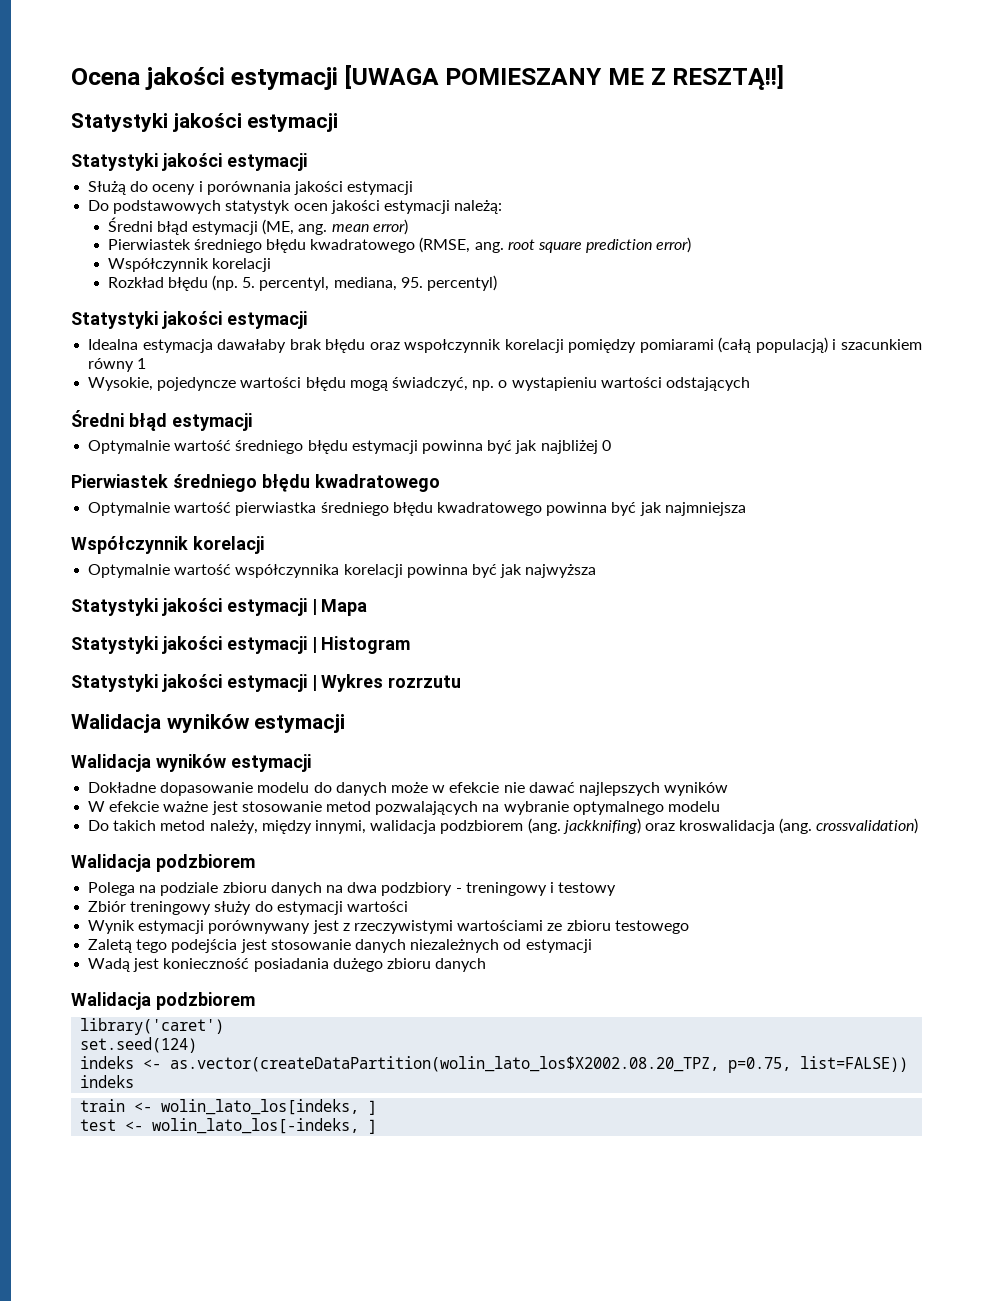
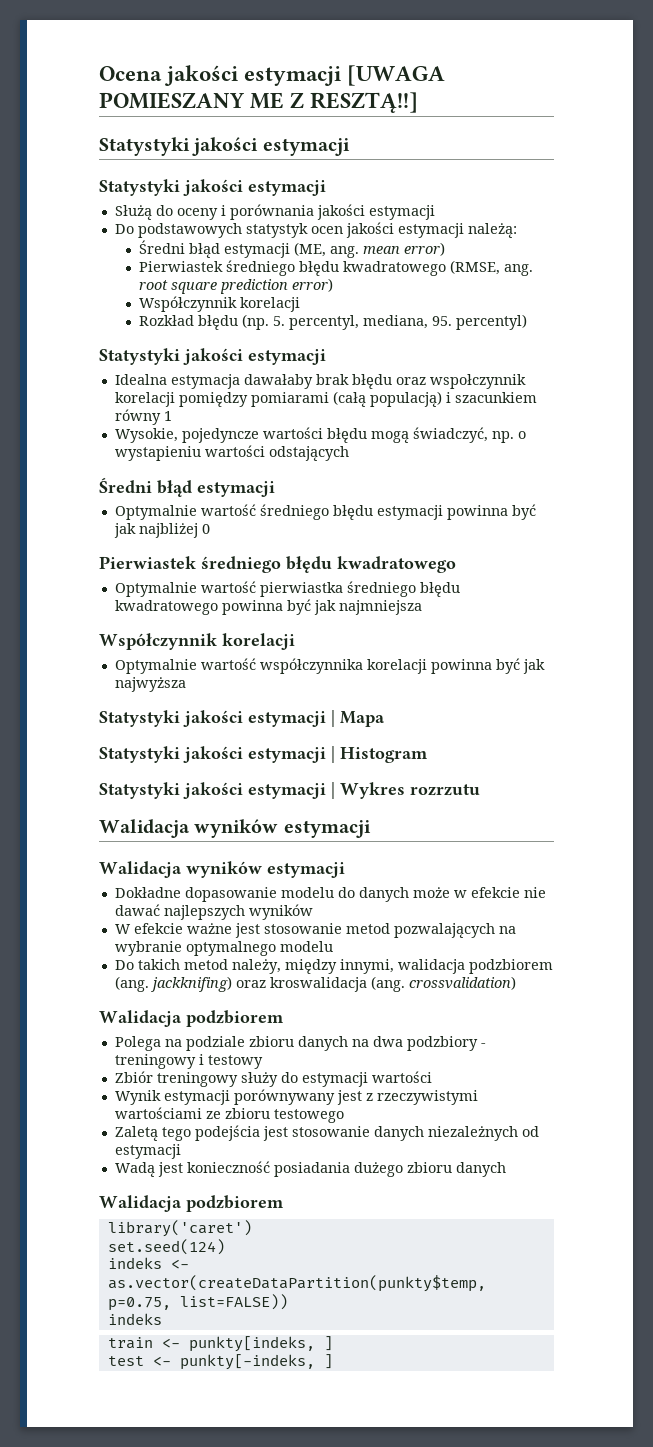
[170,1056,720,1072] as.vector(createDataPartition(wolin_lato_los$X2002.08.20_TPZ, -> [107,1275,486,1292] as.vector(createDataPartition(punkty$temp,
[161,1099,360,1115] wolin_lato_los[indeks, -> [188,1336,315,1352] punkty[indeks,
[152,1118,360,1134] wolin_lato_los[-indeks, -> [179,1354,315,1370] punkty[-indeks,

